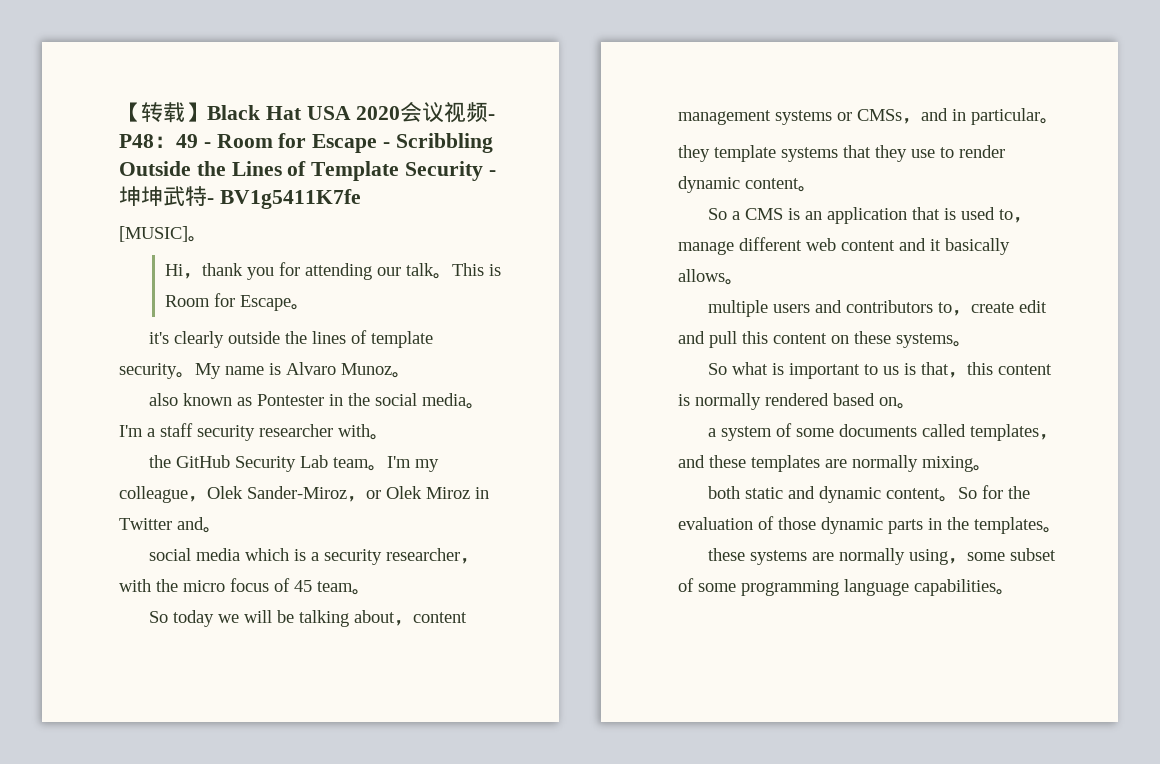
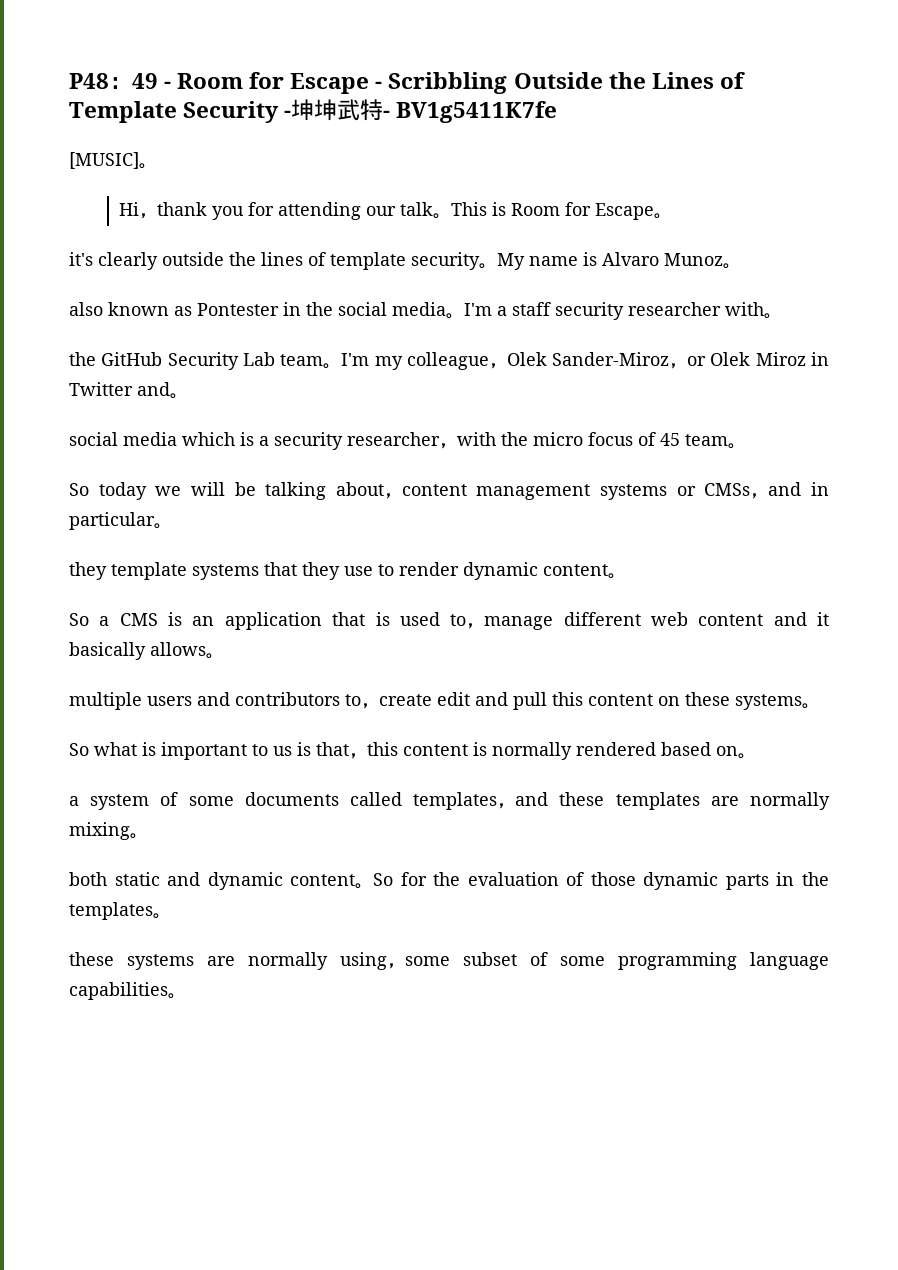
[119,102,496,123] 【转载】Black Hat USA 2020会议视频- -> (69, 81) none

